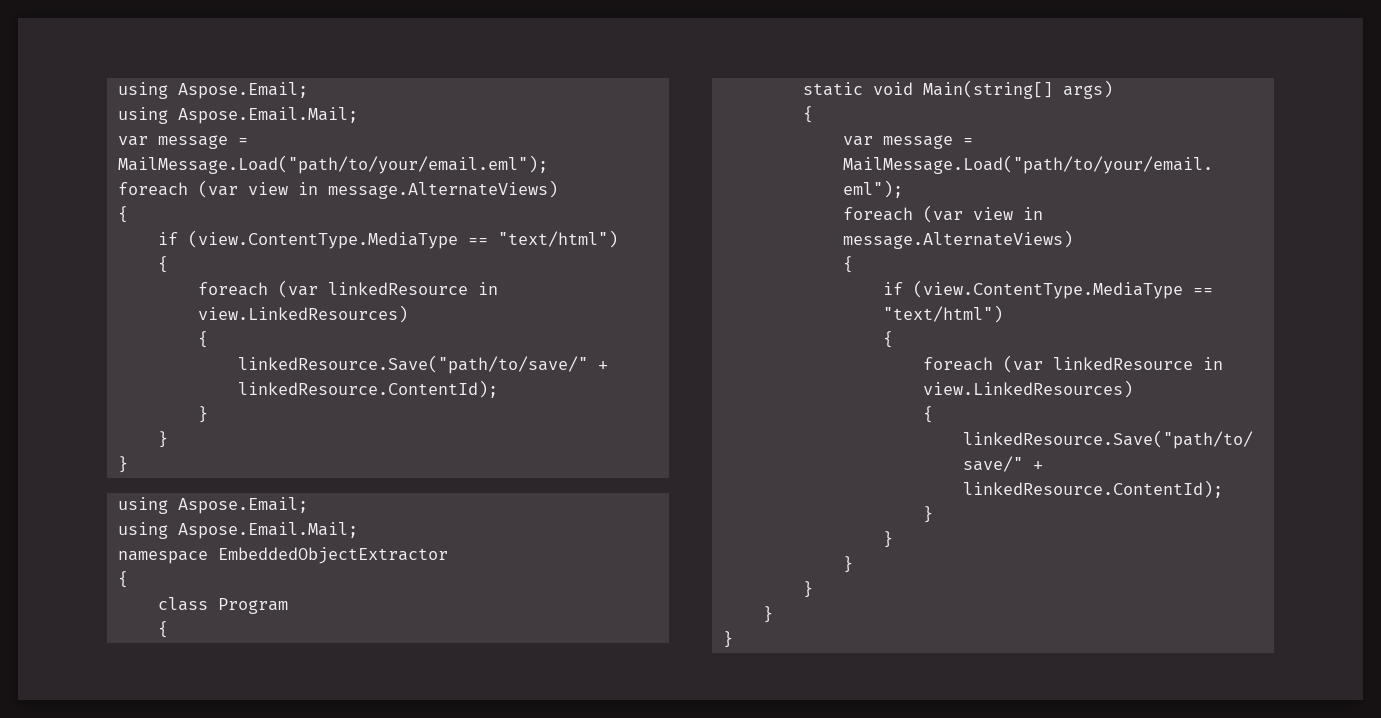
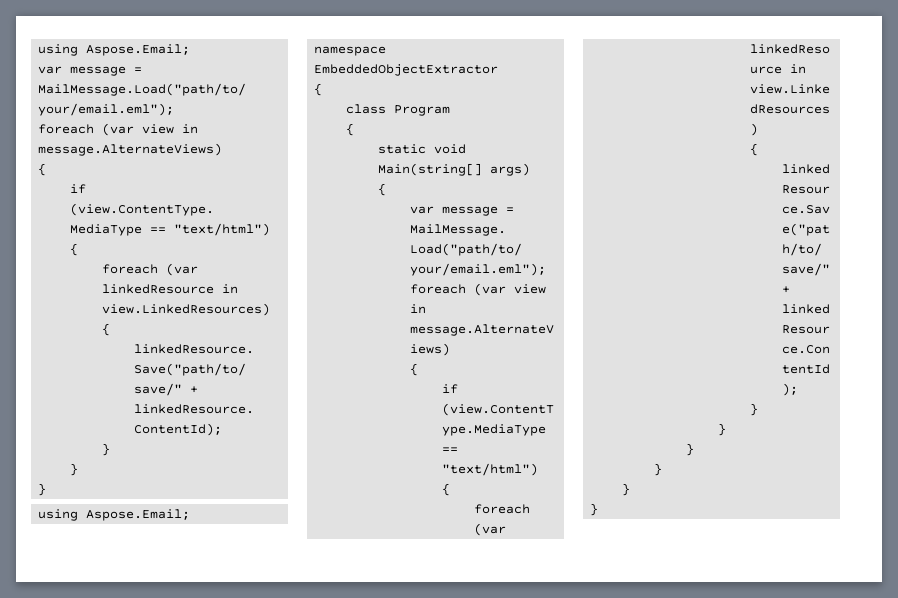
[117,82,308,99] [117,107,358,124] using Aspose.Email; // using Aspose.Email.Mail; -> [37,44,190,56] using Aspose.Email;
[117,522,358,539] // using Aspose.Email.Mail; -> (190, 515) none

